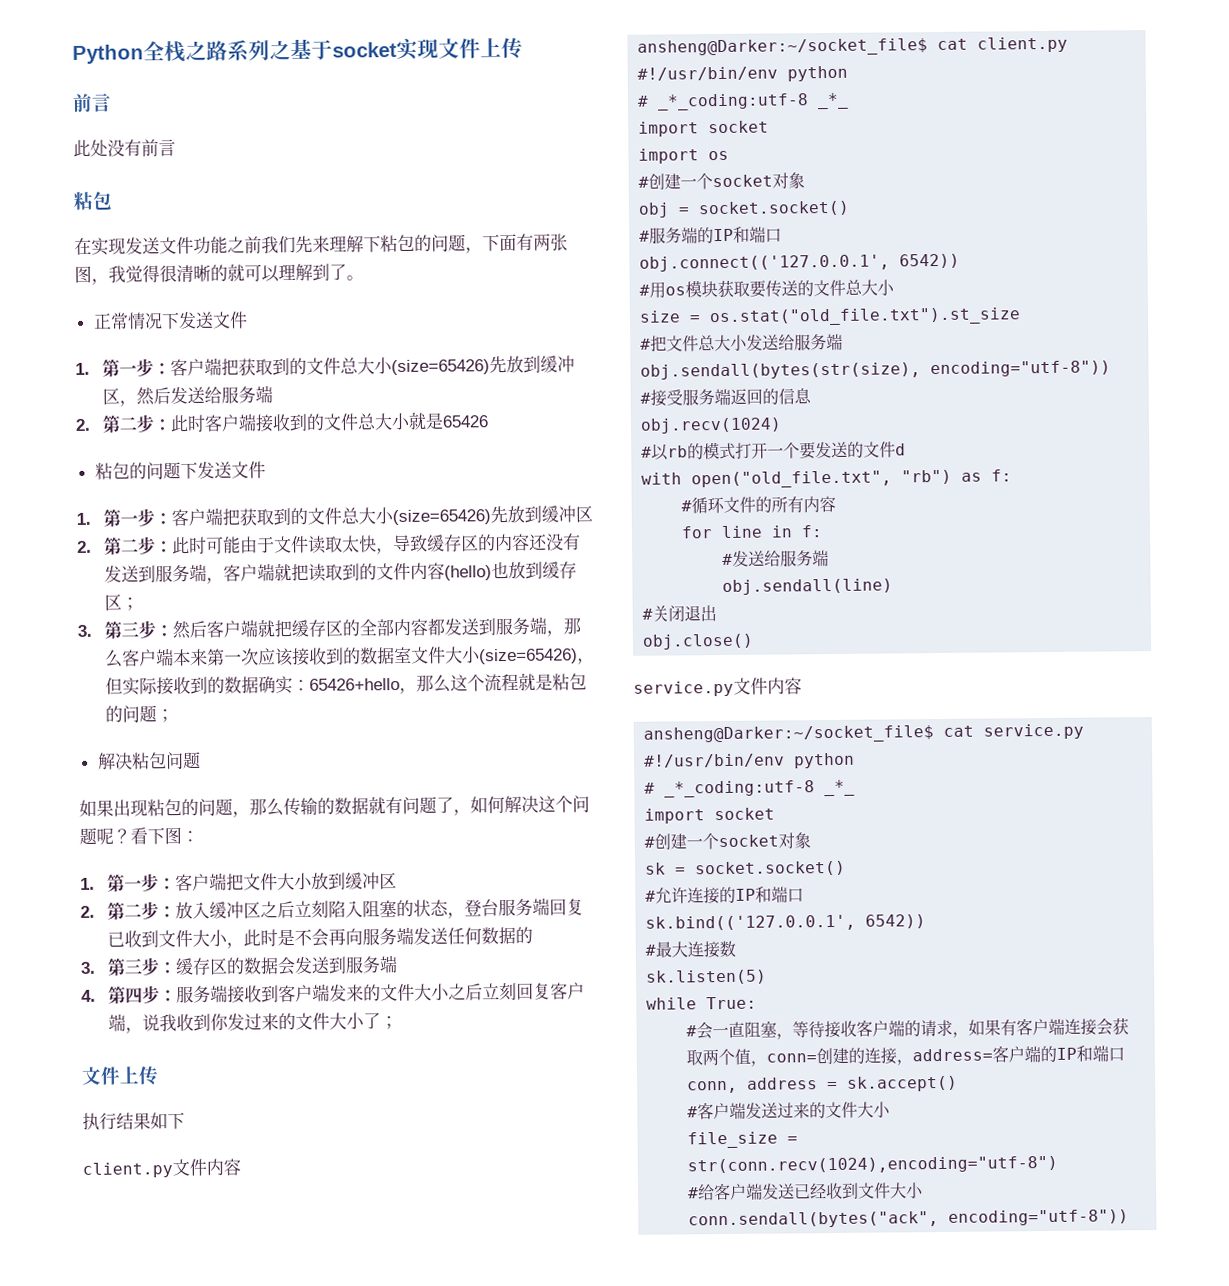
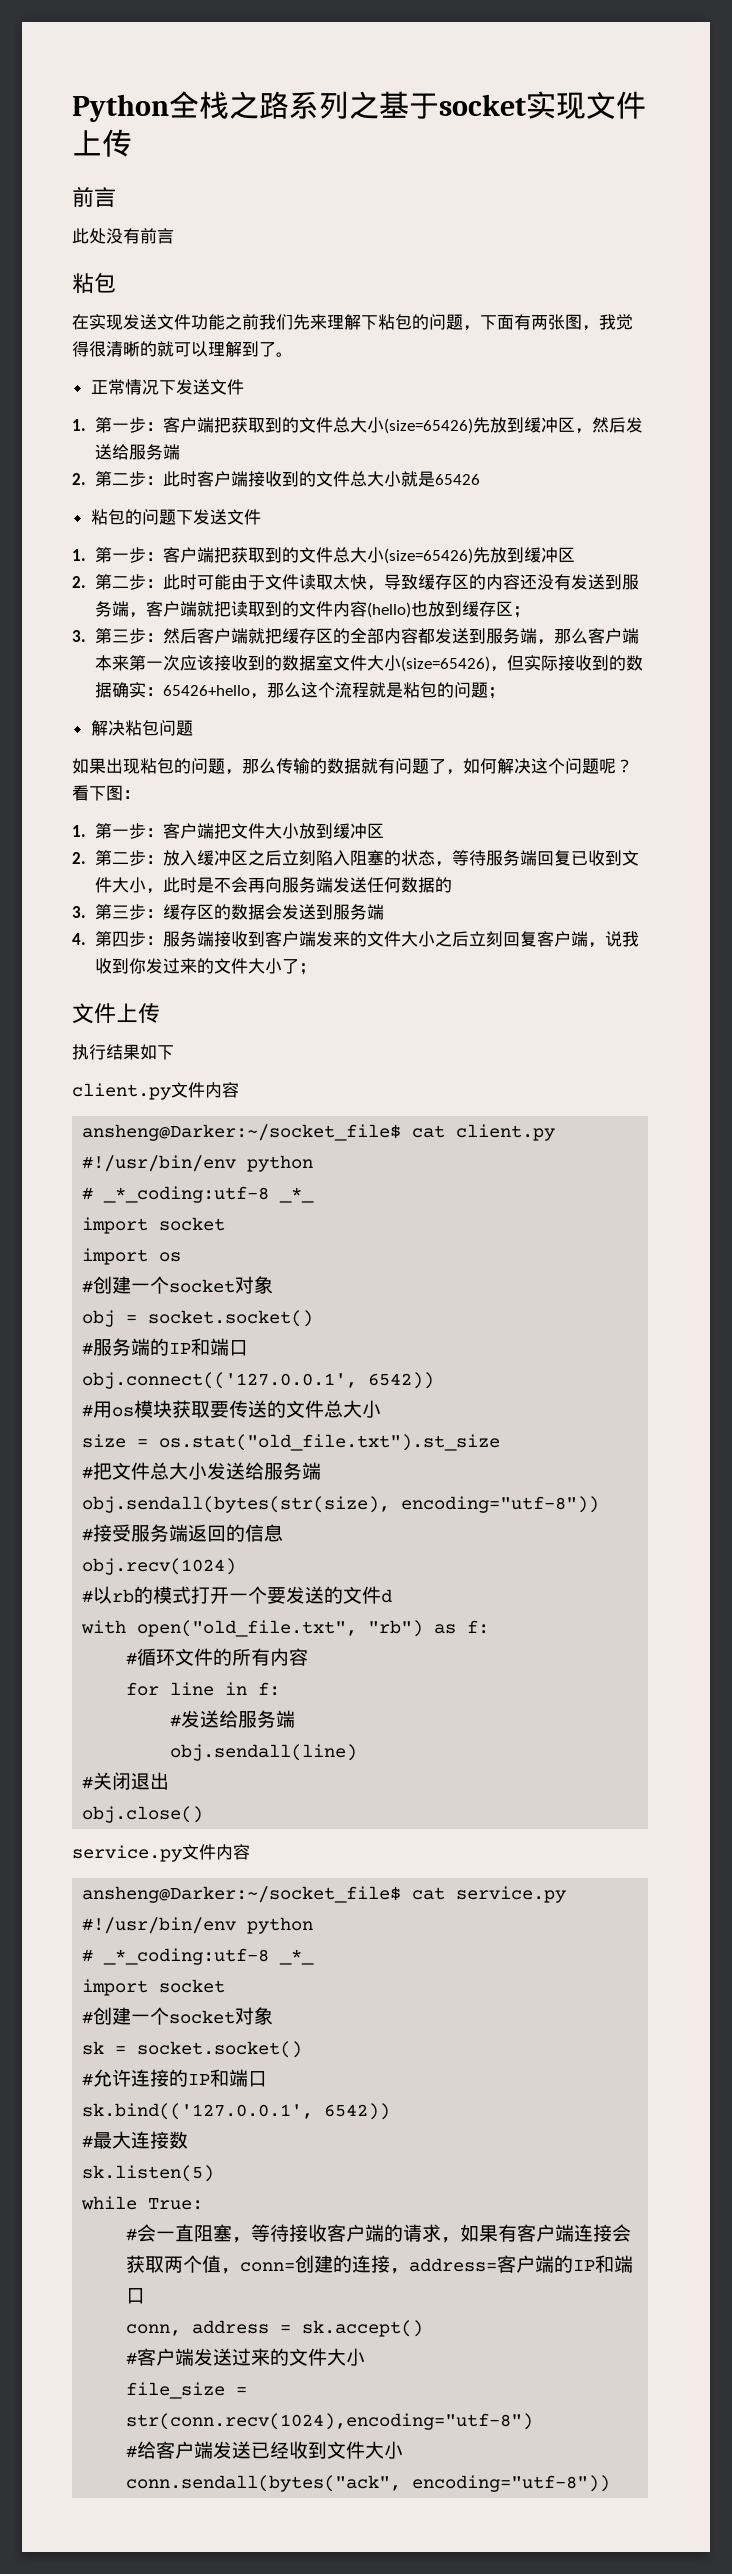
[463,899,499,917] 登台 -> [451,850,486,866] 等待

